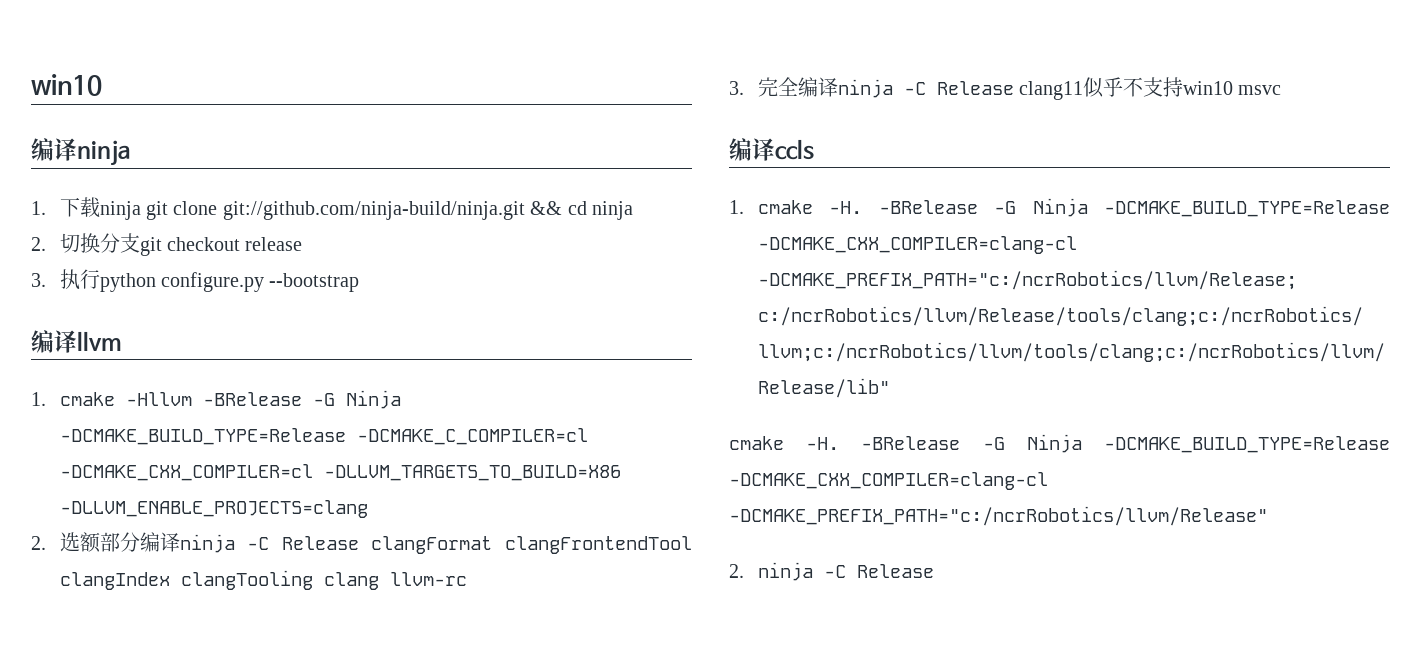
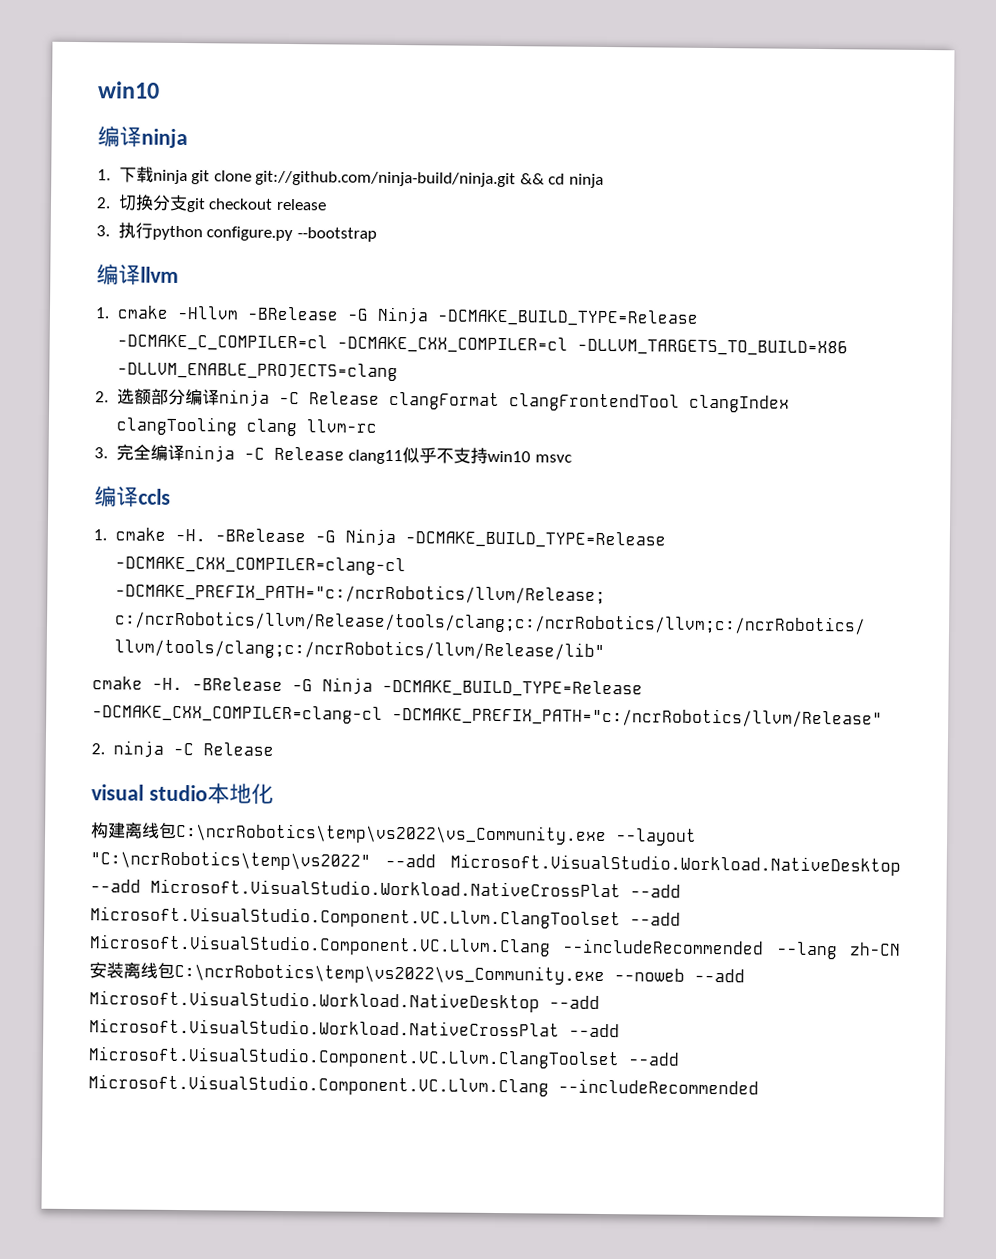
(934, 571) none -> [91,783,274,804] [91,822,697,846] [90,850,901,876] [90,878,681,898] [90,906,681,930] [89,934,901,960] [89,962,745,986] [89,990,600,1013] [89,1018,620,1038] [88,1046,680,1070] [88,1074,759,1097] // visual studio本地化 // 构建离线包C:\ncrRobotics\temp\vs2022\vs_Community.exe --layout "C:\ncrRobotics\temp\vs2022" --add Microsoft.VisualStudio.Workload.NativeDesktop --add Microsoft.VisualStudio.Workload.NativeCrossPlat --add Microsoft.VisualStudio.Component.VC.Llvm.ClangToolset --add Microsoft.VisualStudio.Component.VC.Llvm.Clang --includeRecommended --lang zh-CN安装离线包C:\ncrRobotics\temp\vs2022\vs_Community.exe --noweb --add Microsoft.VisualStudio.Workload.NativeDesktop --add Microsoft.VisualStudio.Workload.NativeCrossPlat --add Microsoft.VisualStudio.Component.VC.Llvm.ClangToolset --add Microsoft.VisualStudio.Component.VC.Llvm.Clang --includeRecommended

